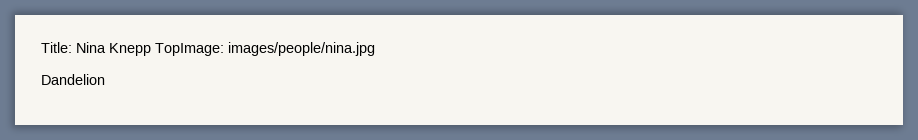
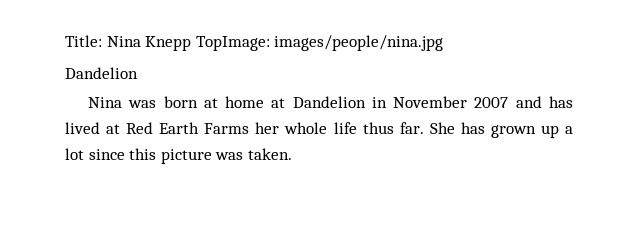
(105, 79) none -> [88,96,573,108] [65,122,573,138] [65,148,292,164] // Nina was born at home at Dandelion in November 2007 and has lived at Red Earth Farms her whole life thus far. She has grown up a lot since this picture was taken.

